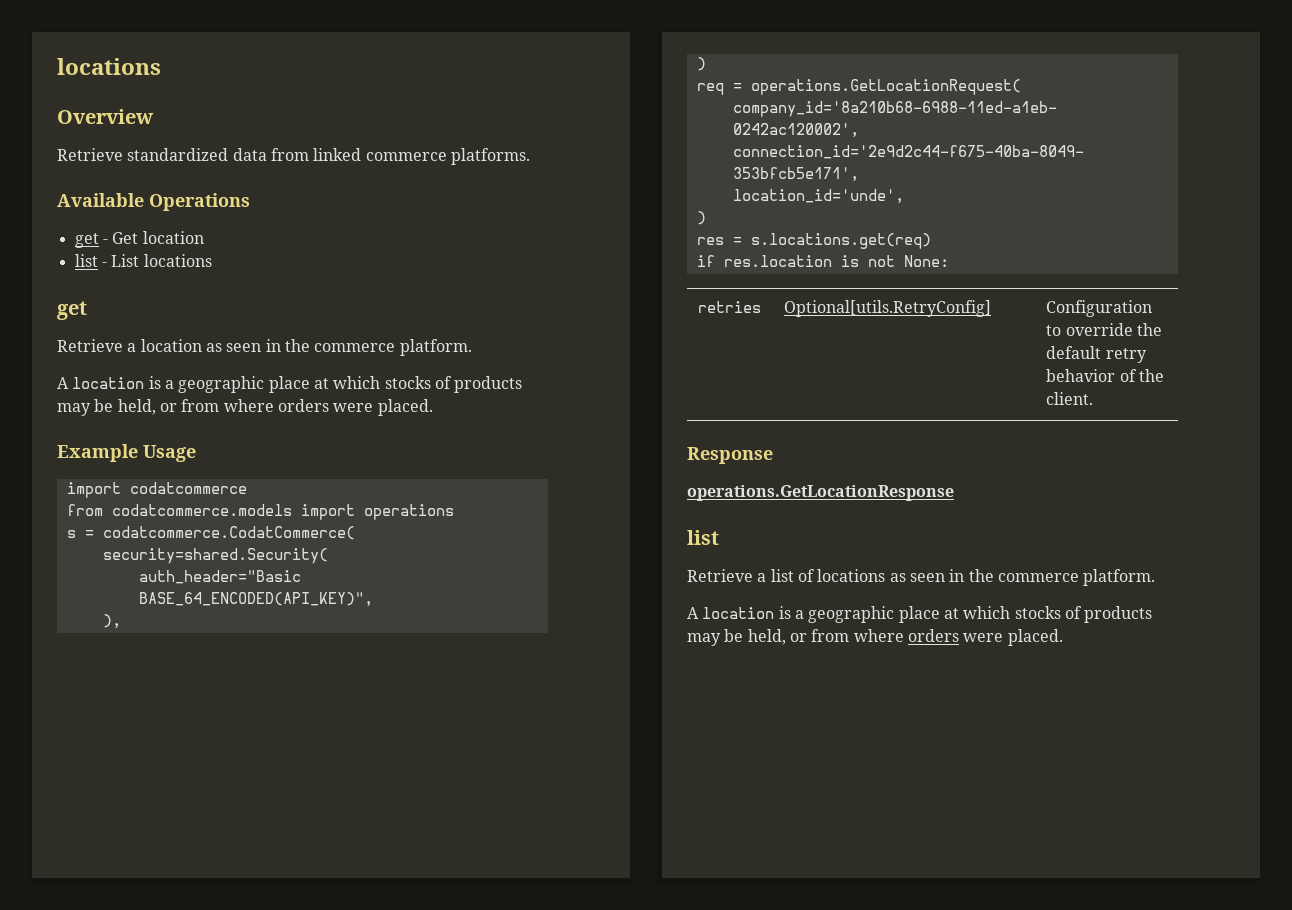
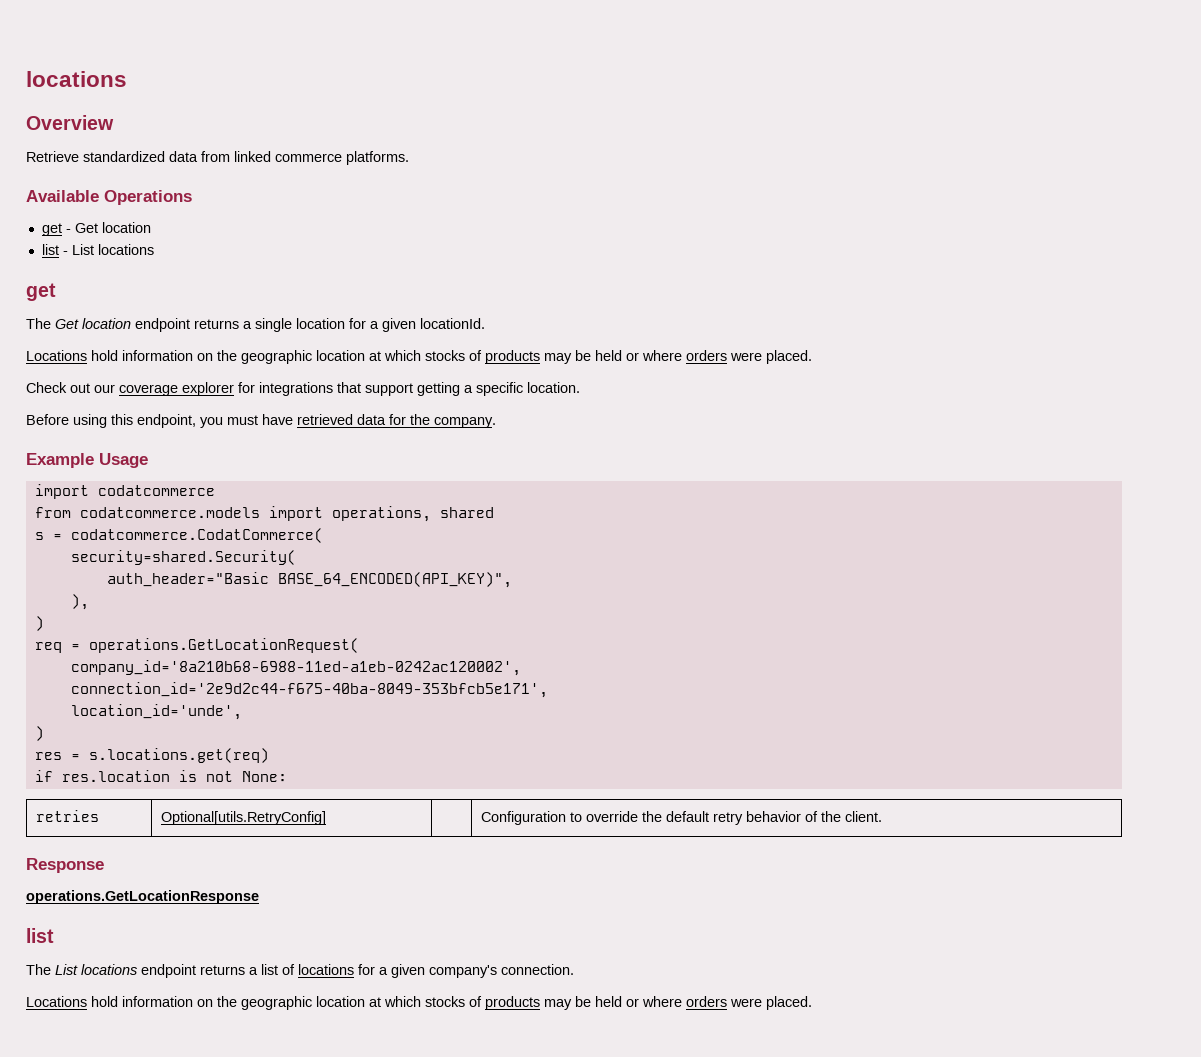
[57,339,472,356] [57,376,523,393] [57,399,433,416] Retrieve a location as seen in the commerce platform. // A location is a geographic place at which stocks of products may be held, or from where orders were placed. -> [26,318,485,332] [26,350,812,364] [26,382,580,396] [26,414,496,428] The Get location endpoint returns a single location for a given locationId. // Locations hold information on the geographic location at which stocks of products may be held or where orders were placed. // Check out our coverage explorer for integrations that support getting a specific location. // Before using this endpoint, you must have retrieved data for the company.
[363,504,454,520] operations -> [331,506,494,522] operations, shared
[687,569,1156,586] [687,606,1153,623] [687,629,850,646] Retrieve a list of locations as seen in the commerce platform. // A location is a geographic place at which stocks of products may be held, or from -> [26,964,574,978] [26,996,639,1010] The List locations endpoint returns a list of locations for a given company's connection. // Locations hold information on the geographic location at which stocks of products may be held or

